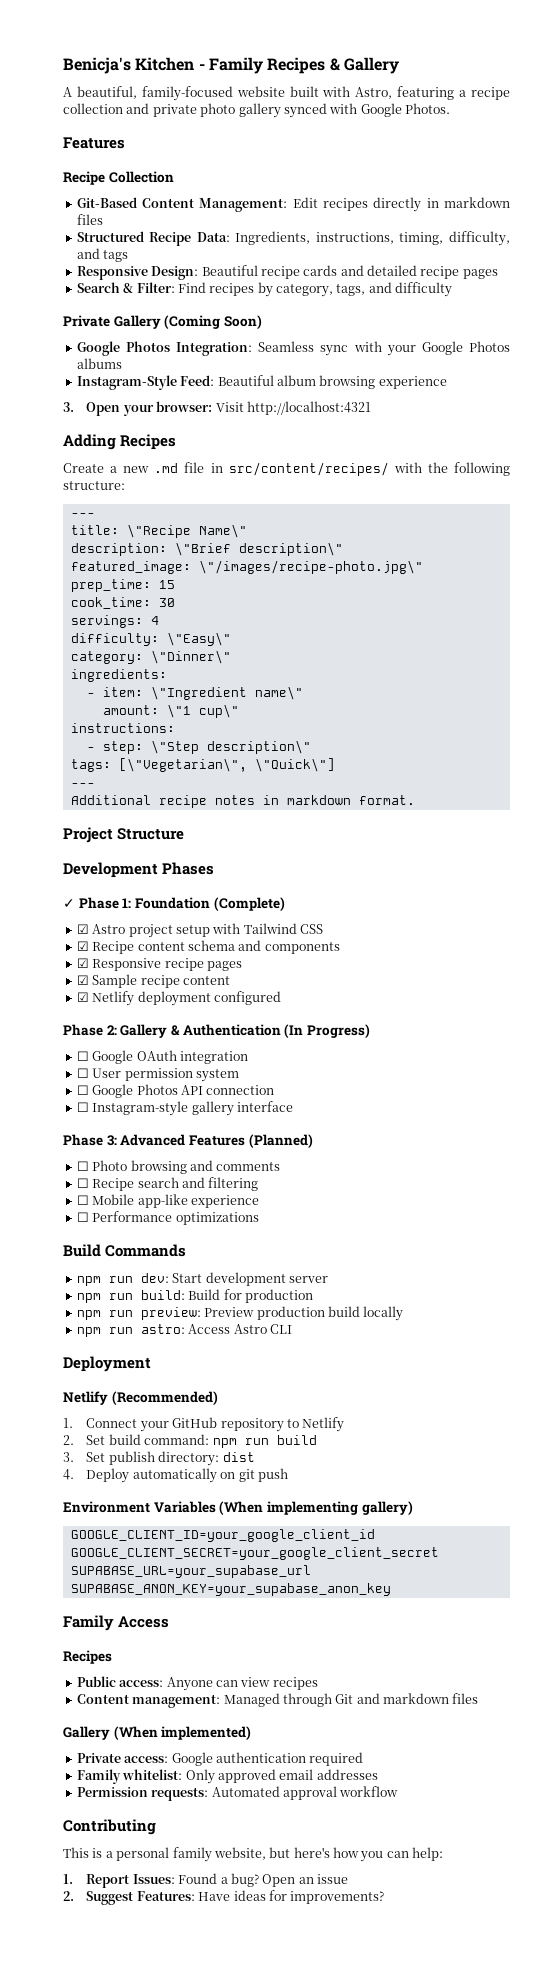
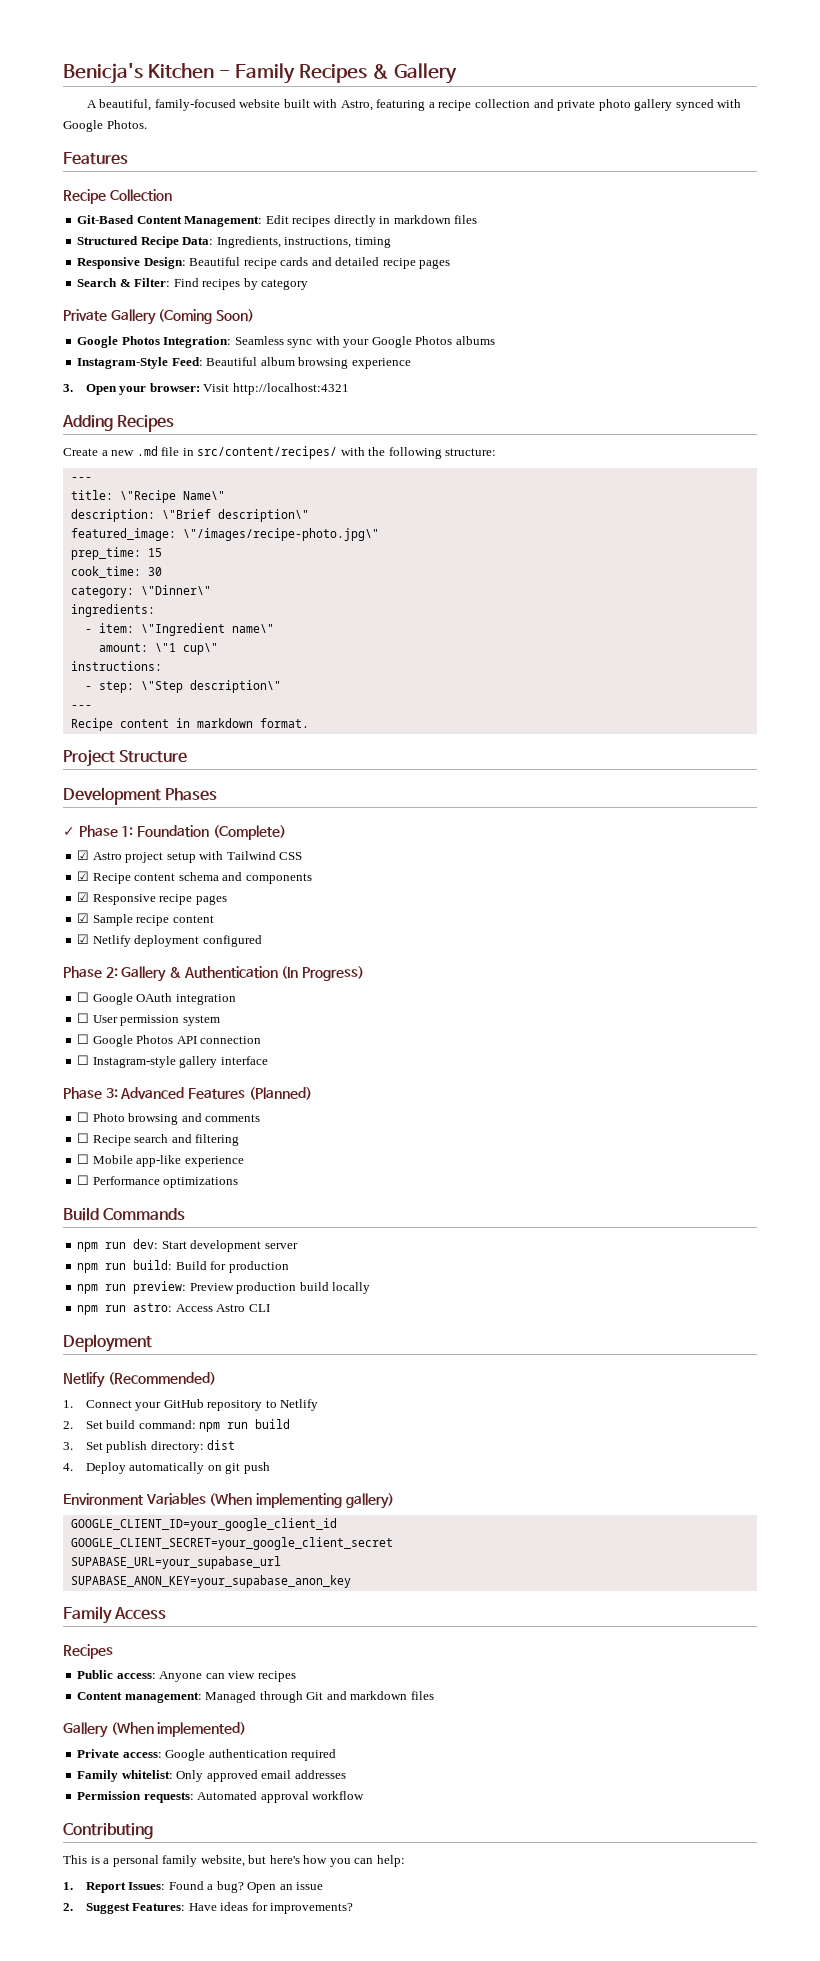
[399,231,510,246] [76,248,129,262] timing, difficulty, and tags -> [354,237,391,248] timing
[276,282,453,297] category, tags, and difficulty -> [261,279,309,290] category
[70,615,159,628] [70,632,231,646] // servings: 4 // difficulty: \"Easy\" -> (162, 571) none
[70,758,335,772] [70,783,95,787] [70,795,255,808] tags: [\"Vegetarian\", \"Quick\"] // --- // Additional recipe notes -> [70,705,92,709] [70,718,169,731] --- // Recipe content

